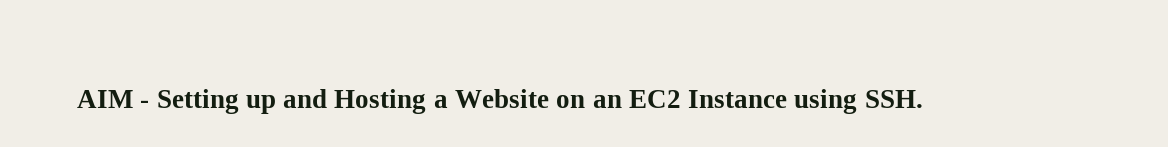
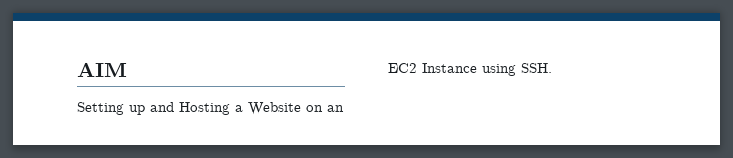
[140,100,150,108] - -> (127, 69) //

